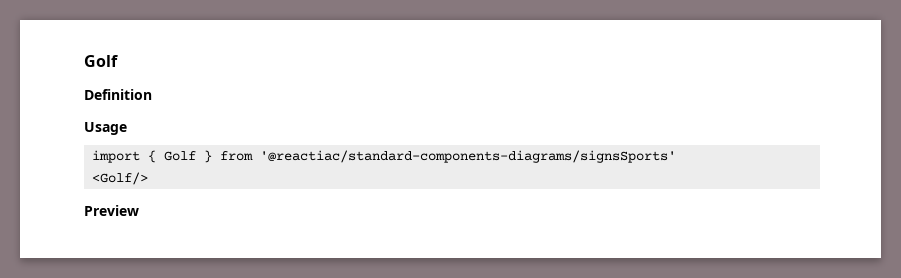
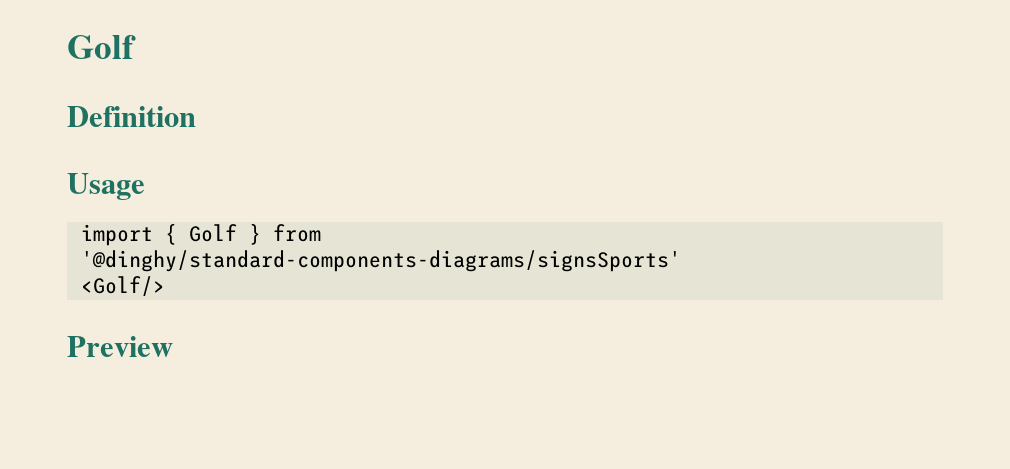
[259,150,676,163] '@reactiac/standard-components-diagrams/signsSports' -> [80,250,681,272] '@dinghy/standard-components-diagrams/signsSports'

